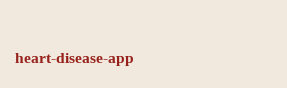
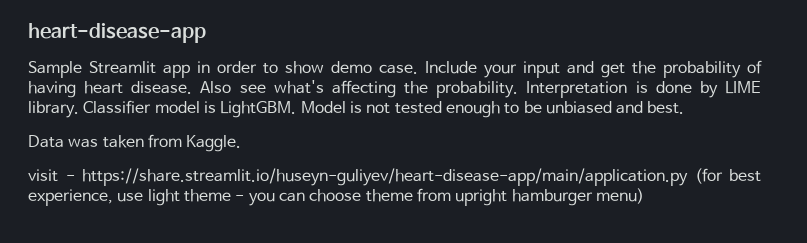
(134, 59) none -> [28,60,762,78] [28,80,762,98] [28,100,685,118] [28,134,242,152] [28,168,761,186] [28,188,644,206] // Sample Streamlit app in order to show demo case. Include your input and get the probability of having heart disease. Also see what's affecting the probability. Interpretation is done by LIME library. Classifier model is LightGBM. Model is not tested enough to be unbiased and best. // Data was taken from Kaggle. // visit - https://share.streamlit.io/huseyn-guliyev/heart-disease-app/main/application.py (for best experience, use light theme - you can choose theme from upright hamburger menu)

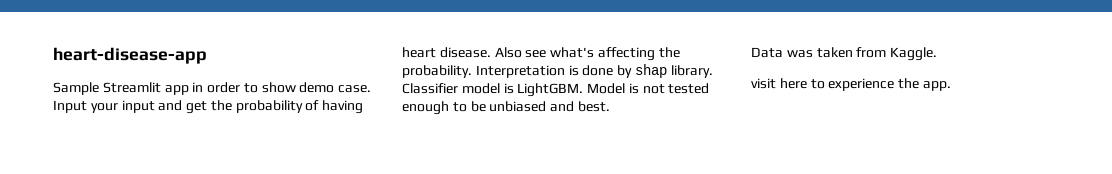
[425,61,477,74] Include -> [53,100,87,113] Input
[725,81,762,94] LIME -> [634,64,667,78] shap
[65,168,761,186] [28,188,644,206] - https://share.streamlit.io/huseyn-guliyev/heart-disease-app/main/application.py (for best experience, use light theme - you can choose theme from upright hamburger menu) -> [779,78,951,91] here to experience the app.

